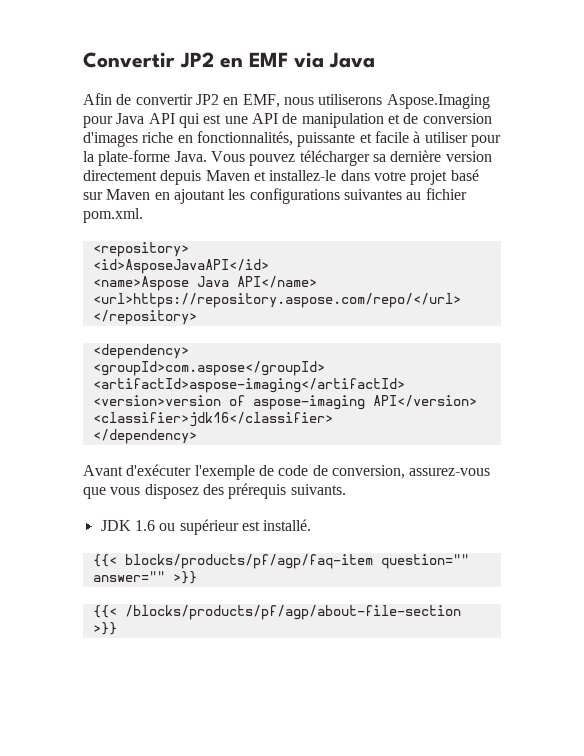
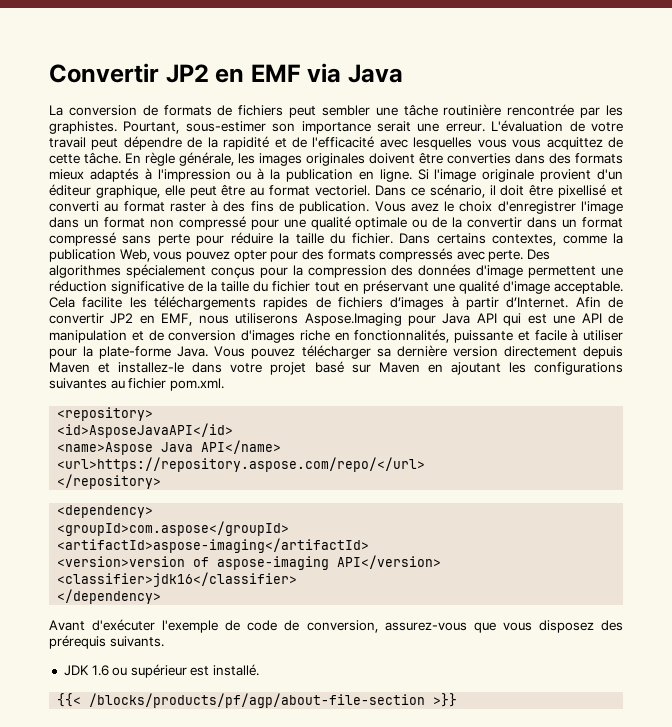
(375, 60) none -> [49,104,623,118] [49,120,623,134] [49,136,624,150] [49,152,623,166] [49,168,623,182] [49,184,624,198] [49,200,623,214] [49,216,623,230] [49,232,623,246] [49,248,551,262] [49,264,623,278] [49,280,624,294] [49,296,569,310] La conversion de formats de fichiers peut sembler une tâche routinière rencontrée par les graphistes. Pourtant, sous-estimer son importance serait une erreur. L'évaluation de votre travail peut dépendre de la rapidité et de l'efficacité avec lesquelles vous vous acquittez de cette tâche. En règle générale, les images originales doivent être converties dans des formats mieux adaptés à l'impression ou à la publication en ligne. Si l'image originale provient d'un éditeur graphique, elle peut être au format vectoriel. Dans ce scénario, il doit être pixellisé et converti au format raster à des fins de publication. Vous avez le choix d'enregistrer l'image dans un format non compressé pour une qualité optimale ou de la convertir dans un format compressé sans perte pour réduire la taille du fichier. Dans certains contextes, comme la publication Web, vous pouvez opter pour des formats compressés avec perte. Des algorithmes spécialement conçus pour la compression des données d'image permettent une réduction significative de la taille du fichier tout en préservant une qualité d'image acceptable. Cela facilite les téléchargements rapides de fichiers d’images à partir d’Internet.
[92,554,469,569] [92,571,197,584] // {{< blocks/products/pf/agp/faq-item question="" answer="" >}} -> (260, 670) none

